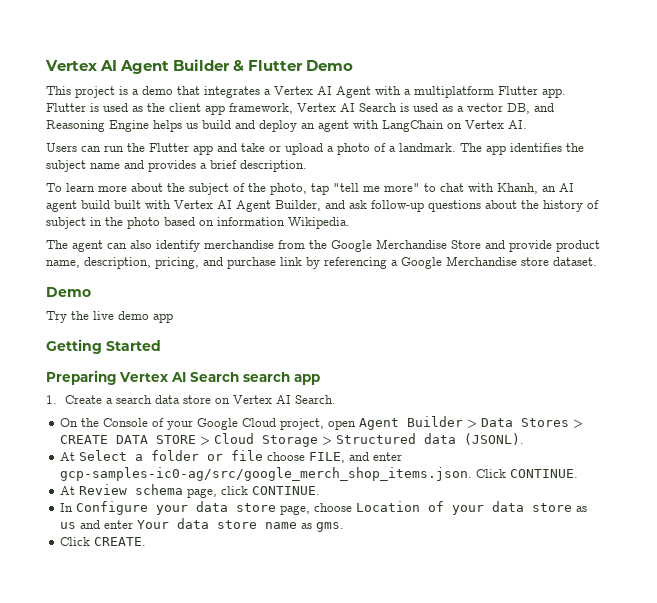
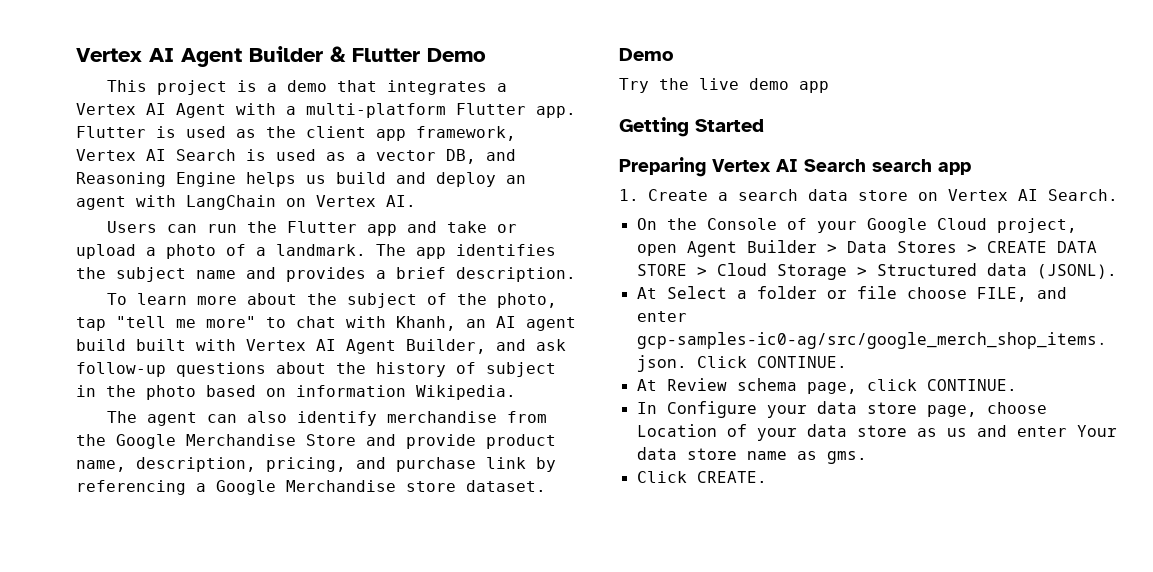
[414,86,494,98] multiplatform -> [306,103,446,118] multi-platform

